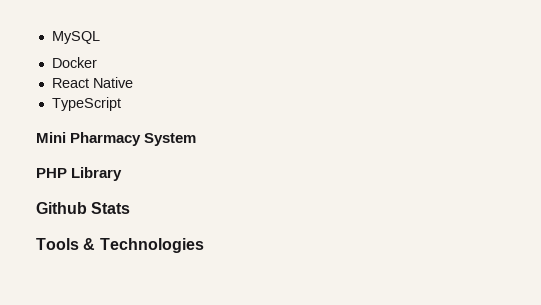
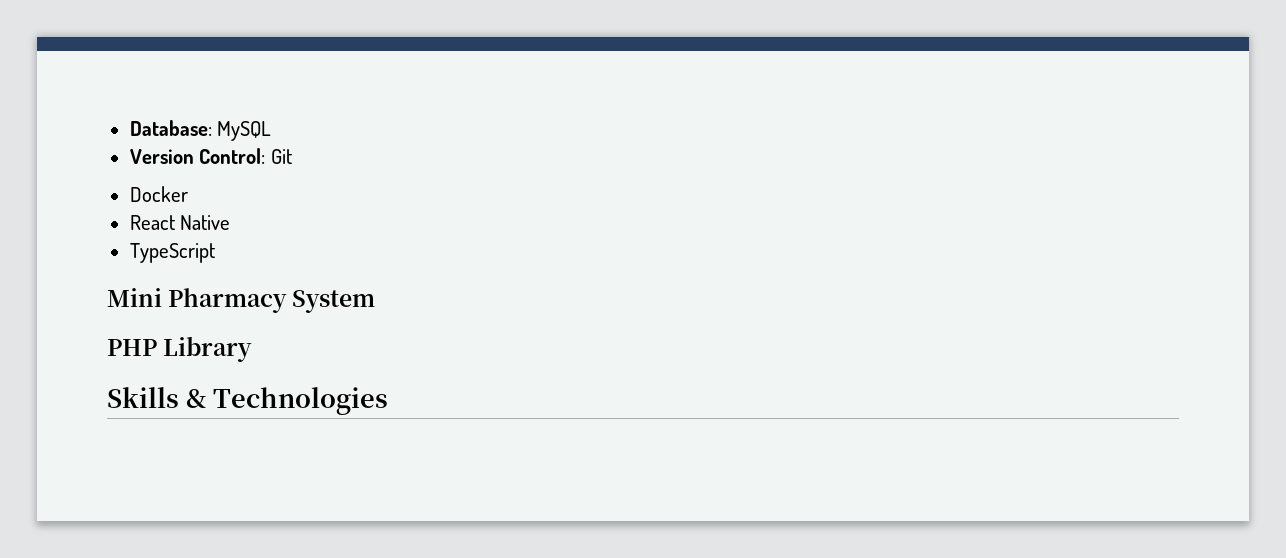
(51, 37) none -> [129,120,212,136] Database:
(100, 37) none -> [129,148,292,164] // Version Control: Git
[36,202,131,214] [36,238,79,250] Github Stats // Tools -> [107,387,179,408] Skills

